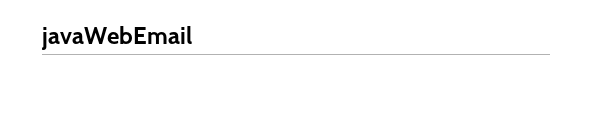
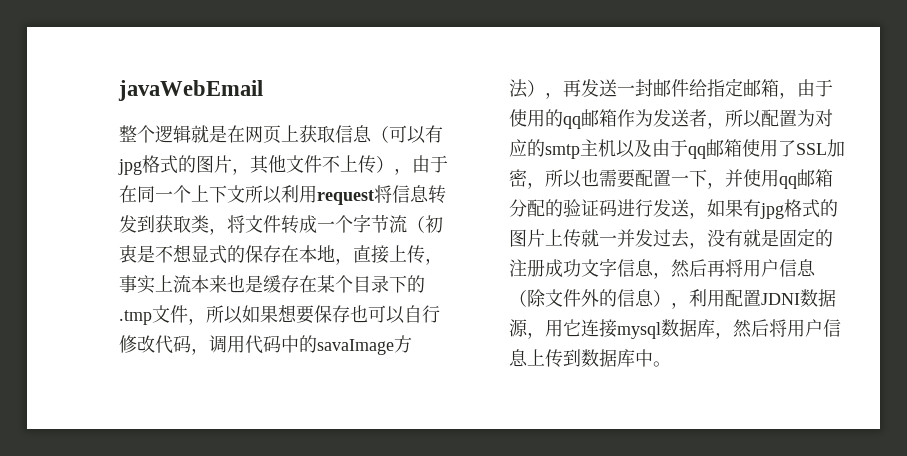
(192, 38) none -> [119,125,443,144] [118,155,448,175] [119,185,446,205] [119,214,443,235] [119,244,443,265] [119,275,425,294] [119,304,440,325] [119,335,412,355] [509,78,833,99] [509,109,833,129] [509,139,845,159] [509,169,833,189] [509,199,838,219] [509,228,833,249] [509,258,816,279] [509,289,836,309] [509,319,841,339] [509,349,671,368] // 整个逻辑就是在网页上获取信息（可以有jpg格式的图片，其他文件不上传），由于在同一个上下文所以利用request将信息转发到获取类，将文件转成一个字节流（初衷是不想显式的保存在本地，直接上传，事实上流本来也是缓存在某个目录下的.tmp文件，所以如果想要保存也可以自行修改代码，调用代码中的savaImage方法），再发送一封邮件给指定邮箱，由于使用的qq邮箱作为发送者，所以配置为对应的smtp主机以及由于qq邮箱使用了SSL加密，所以也需要配置一下，并使用qq邮箱分配的验证码进行发送，如果有jpg格式的图片上传就一并发过去，没有就是固定的注册成功文字信息，然后再将用户信息（除文件外的信息），利用配置JDNI数据源，用它连接mysql数据库，然后将用户信息上传到数据库中。

